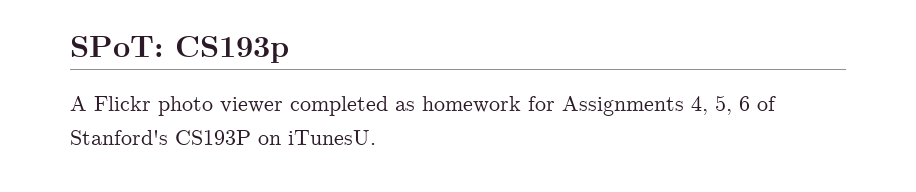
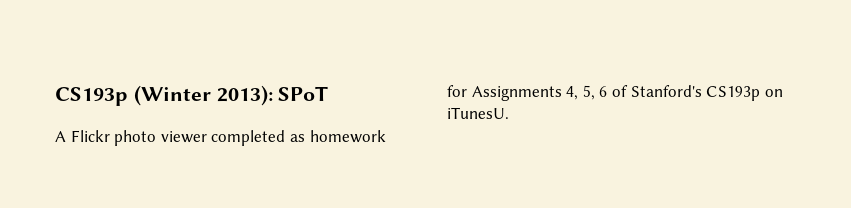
[70,36,289,63] SPoT: CS193p -> [55,85,329,106] CS193p (Winter 2013): SPoT
[175,130,251,145] CS193P -> [706,86,761,101] CS193p

